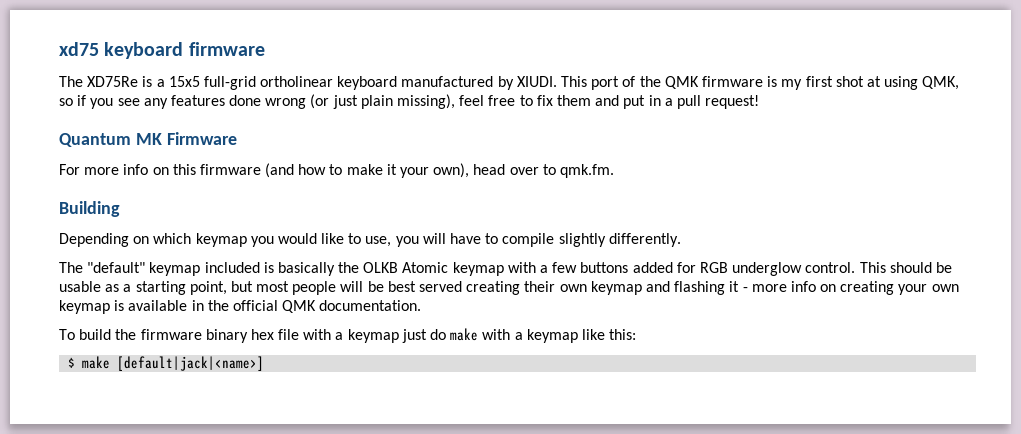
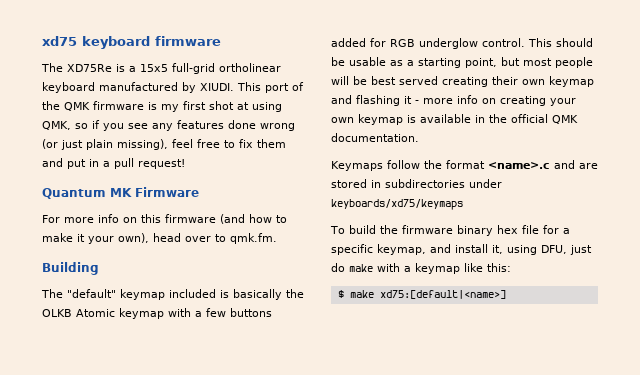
[59,233,681,247] // Depending on which keymap you would like to use, you will have to compile slightly differently. -> (99, 268) none
(422, 305) none -> [331,160,598,171] [331,179,502,188] [331,199,463,210] // Keymaps follow the format <name>.c and are stored in subdirectories under keyboards/xd75/keymaps
[303,329,399,343] with a keymap -> [542,225,570,234] [331,244,567,255] for a specific keymap, and install it, using DFU,
[117,356,265,371] [default|jack|<name>] -> [379,290,506,299] xd75:[default|<name>]

